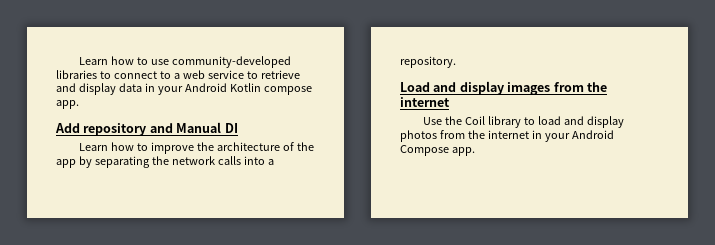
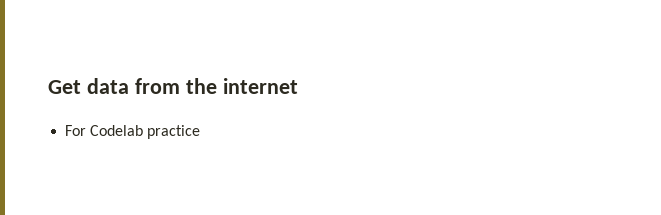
[79,56,291,68] [56,70,300,79] [56,83,312,95] [56,100,79,109] [55,122,238,136] [79,142,314,154] [56,156,274,168] [400,56,456,68] [400,81,607,95] [400,97,450,107] [423,116,624,128] [400,130,614,142] [400,145,475,156] Learn how to use community-developed libraries to connect to a web service to retrieve and display data in your Android Kotlin compose app. // Add repository and Manual DI // Learn how to improve the architecture of the app by separating the network calls into a repository. // Load and display images from the internet // Use the Coil library to load and display photos from the internet in your Android Compose app. -> [48,78,298,94] [65,125,201,139] Get data from the internet // For Codelab practice

